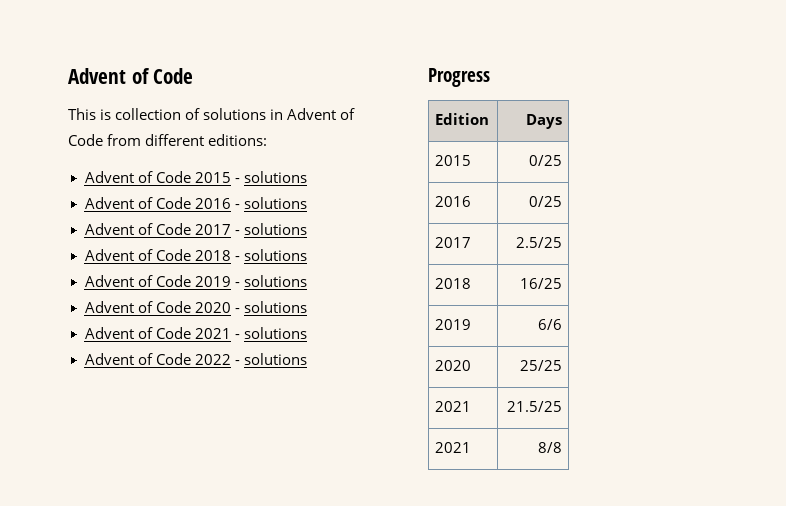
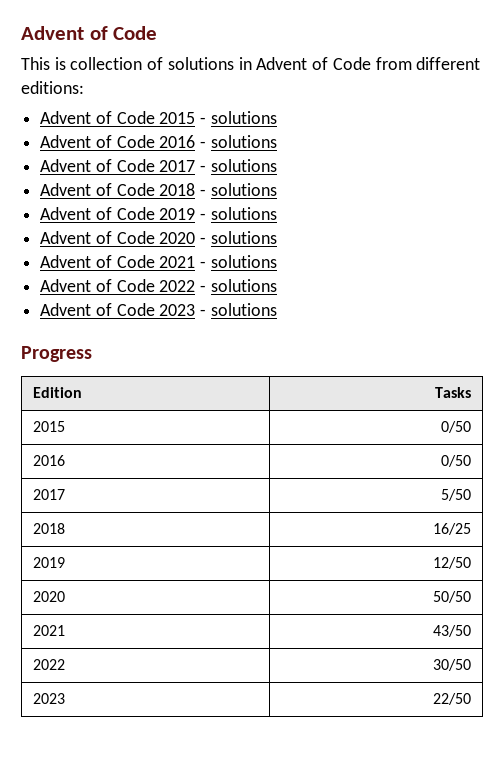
(307, 359) none -> [40,303,277,316] // Advent of Code 2023 - solutions
[525,114,562,129] Days -> [434,387,471,398] Tasks
[528,155,562,166] 0/25 -> [440,421,471,433] 0/50
[528,196,562,207] 0/25 -> [440,455,471,467] 0/50
[515,237,562,248] 2.5/25 -> [440,489,471,501] 5/50
[537,319,562,330] 6/6 -> [432,557,471,569] 12/50
[519,360,562,371] [435,401,472,412] [506,401,562,412] [435,442,472,453] [537,442,562,453] 25/25 // 2021 | 21.5/25 // 2021 | 8/8 -> [432,591,471,603] [33,625,66,636] [432,625,471,637] [33,659,66,670] [432,659,471,671] [33,693,66,704] [432,693,471,705] 50/50 // 2021 | 43/50 // 2022 | 30/50 // 2023 | 22/50

